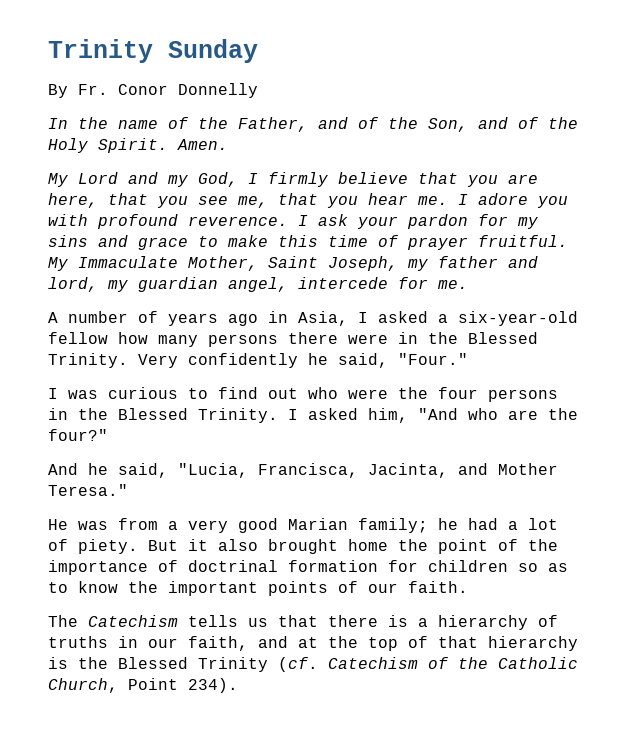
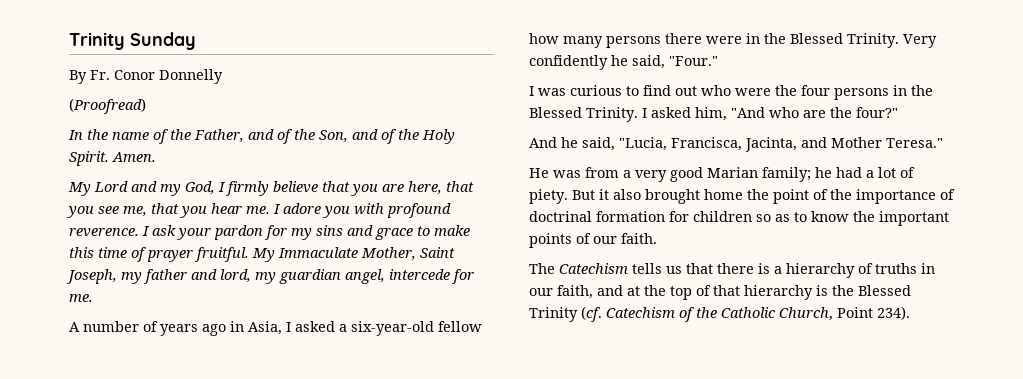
(258, 90) none -> [69,98,146,114] // (Proofread)

